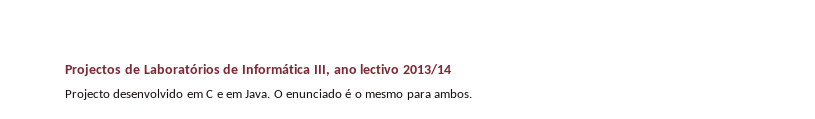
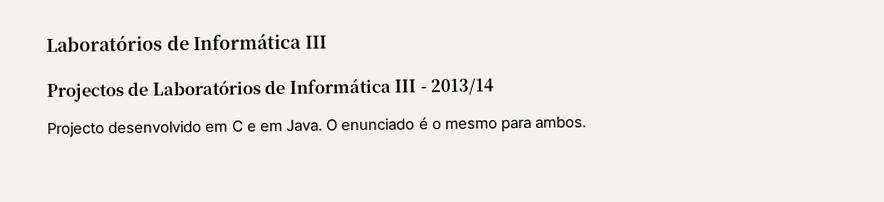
(65, 70) none -> [46,32,328,52] Laboratórios de Informática III //
[313,64,400,76] III, ano lectivo -> [394,79,427,93] III -

